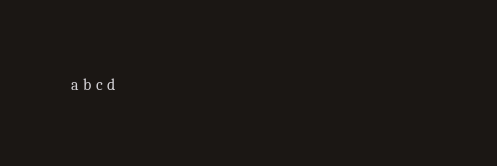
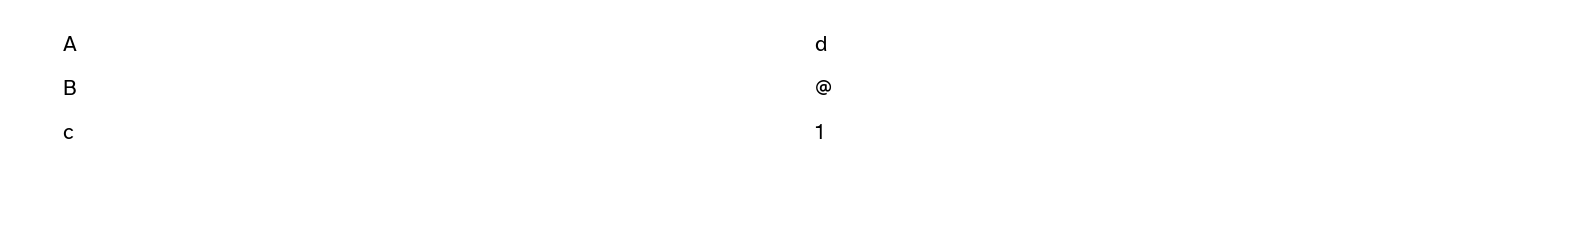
[71,78,92,90] a b -> [63,36,77,51] [63,80,77,95] A // B //
(103, 86) none -> (74, 133) //
(115, 84) none -> [815,80,832,95] [815,124,824,139] // @ // 1

